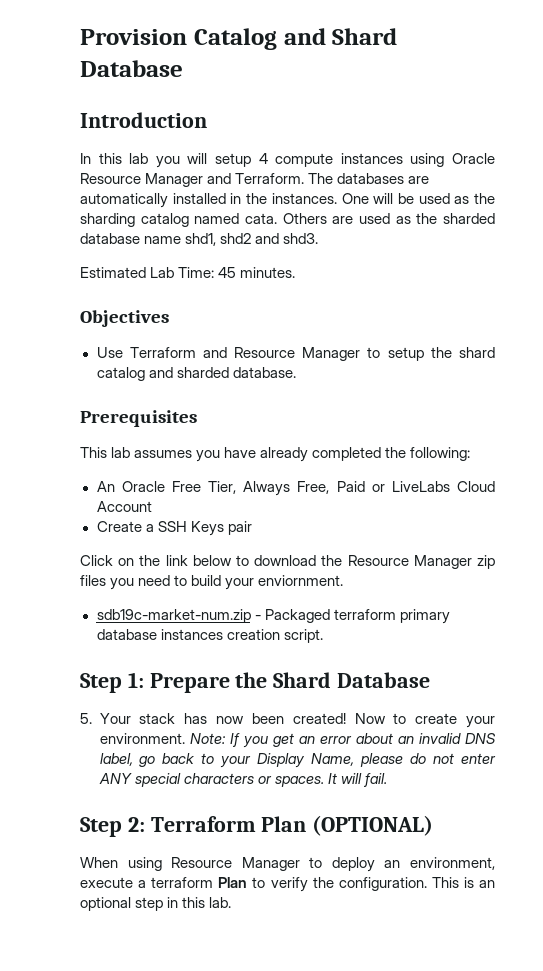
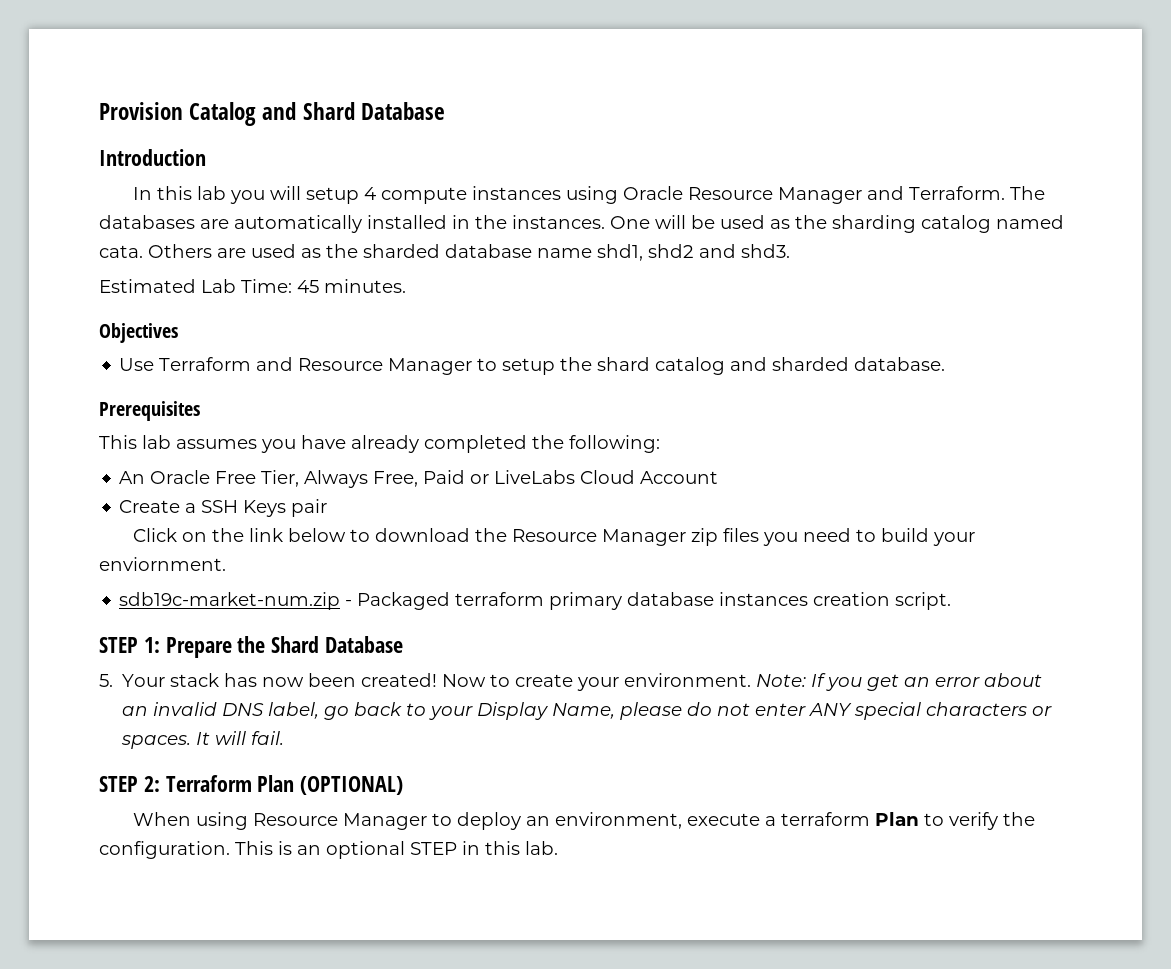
[80,673,122,693] Step -> [99,637,138,653] STEP
[80,817,122,837] Step -> [99,776,138,792] STEP
[135,897,164,911] step -> [410,842,457,855] STEP

